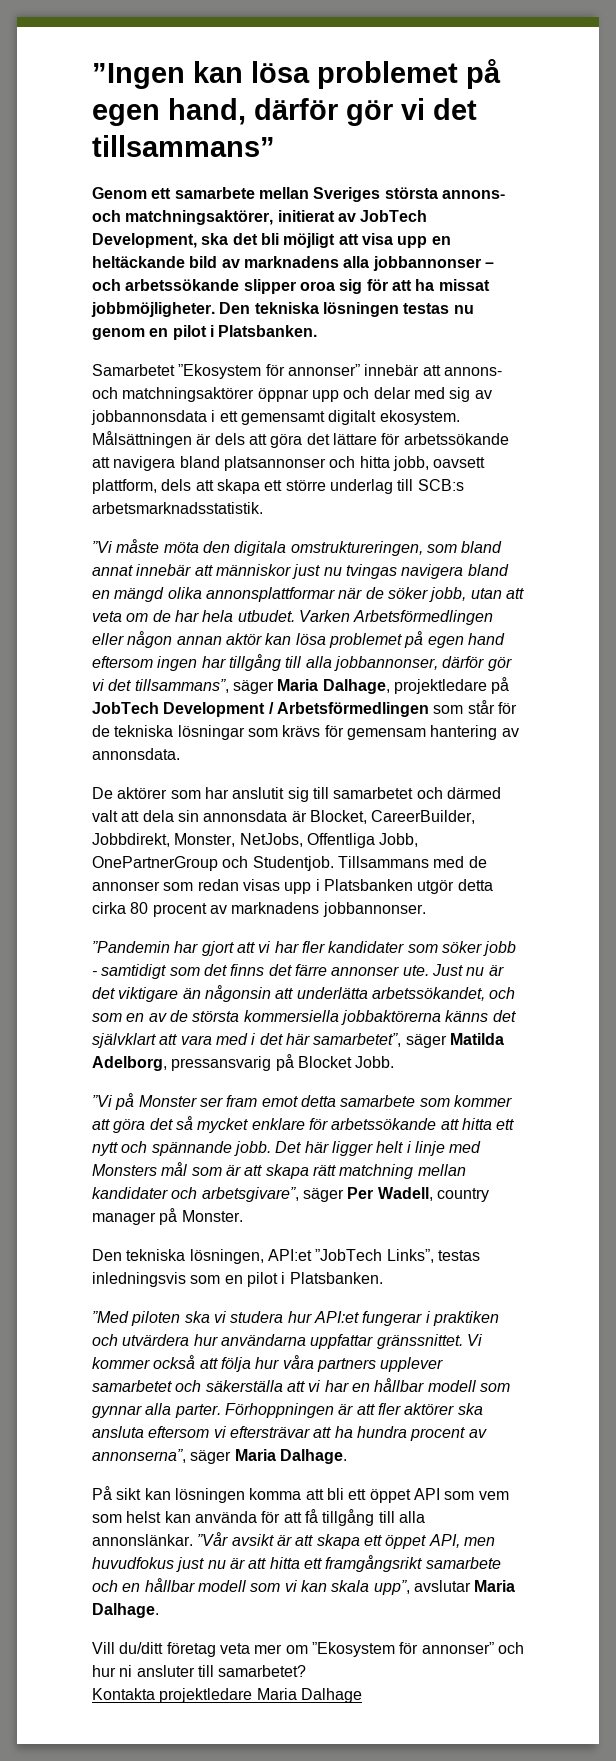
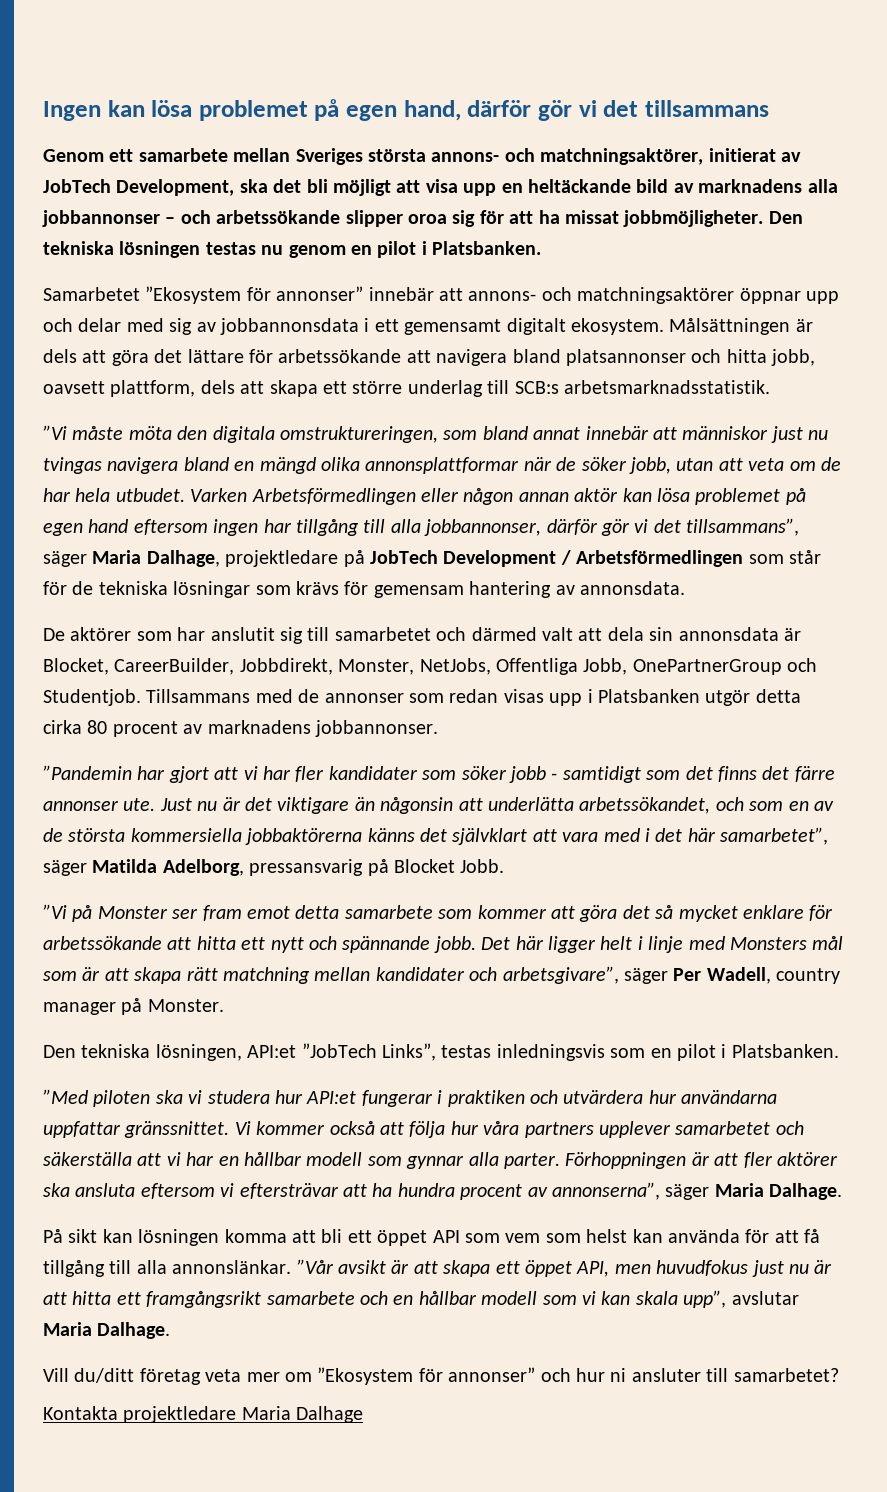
[92,63,185,89] ”Ingen -> [43,101,101,121] Ingen
[92,135,275,157] tillsammans” -> [644,100,769,117] tillsammans

